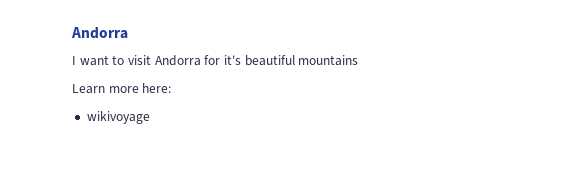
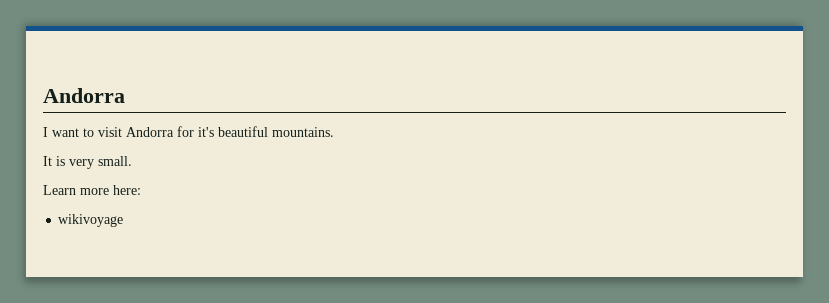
[298,55,359,66] mountains -> [272,127,334,137] [43,156,132,169] mountains. // It is very small.

